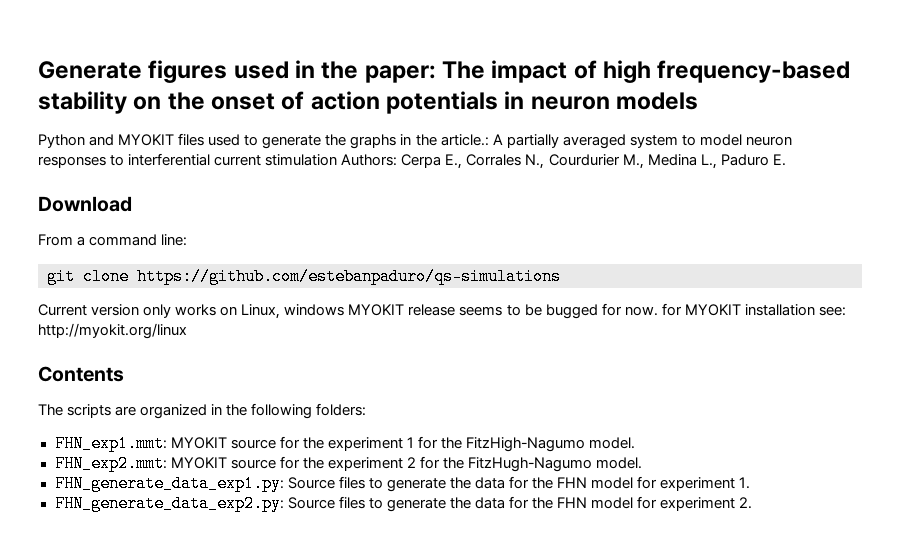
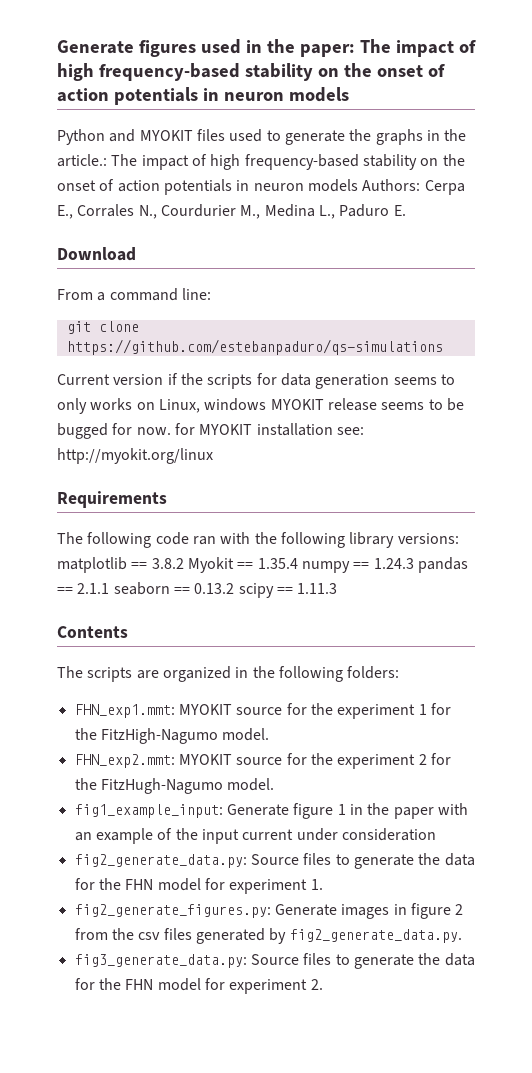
[492,134,792,149] [38,153,338,168] A partially averaged system to model neuron responses to interferential current stimulation -> [111,154,465,170] [57,179,358,195] The impact of high frequency-based stability on the onset of action potentials in neuron models
(140, 310) none -> [167,373,455,389] if the scripts for data generation seems to
(187, 331) none -> [57,491,167,508] [57,532,459,548] [57,557,468,573] [57,582,338,598] // Requirements // The following code ran with the following library versions: matplotlib == 3.8.2 Myokit == 1.35.4 numpy == 1.24.3 pandas == 2.1.1 seaborn == 0.13.2 scipy == 1.11.3
[54,475,284,492] FHN_generate_data_exp1.py: -> [74,803,468,819] [74,828,436,844] [74,854,247,868] fig1_example_input: Generate figure 1 in the paper with an example of the input current under consideration // fig2_generate_data.py:
[54,495,284,512] FHN_generate_data_exp2.py: -> [74,903,464,919] [74,928,462,944] [74,954,247,968] fig2_generate_figures.py: Generate images in figure 2 from the csv files generated by fig2_generate_data.py. // fig3_generate_data.py:

